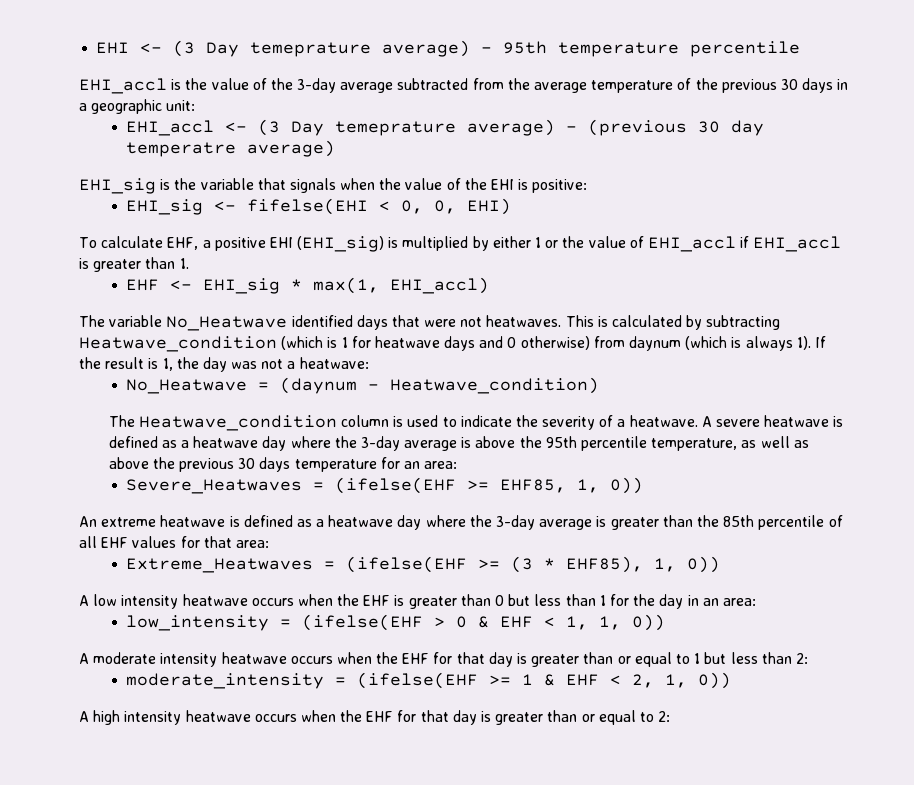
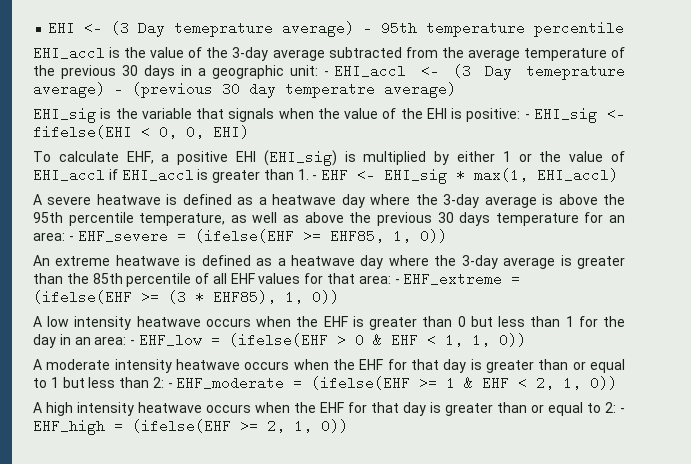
(196, 105) // -> [323,71,329,76] -
(588, 186) // -> [524,114,530,119] -
(189, 263) // -> [312,175,318,180] -
[79,315,781,331] [79,336,826,352] [79,357,369,372] [125,377,599,394] [108,415,698,431] The variable No_Heatwave identified days that were not heatwaves. This is calculated by subtracting Heatwave_condition (which is 1 for heatwave days and 0 otherwise) from daynum (which is always 1). If the result is 1, the day was not a heatwave: // No_Heatwave = (daynum - Heatwave_condition) // The Heatwave_condition column is used to indicate the severity of a heatwave. -> (619, 175) none
[125,479,302,494] // Severe_Heatwaves -> [68,229,168,243] - EHF_severe
[125,558,313,573] // Extreme_Heatwaves -> [394,272,503,286] - EHF_extreme
[125,615,269,631] // low_intensity -> [130,333,202,347] - EHF_low
[125,673,324,689] // moderate_intensity -> [167,376,285,390] - EHF_moderate
(671, 716) none -> [620,408,625,413] [33,419,348,435] - EHF_high = (ifelse(EHF >= 2, 1, 0))

